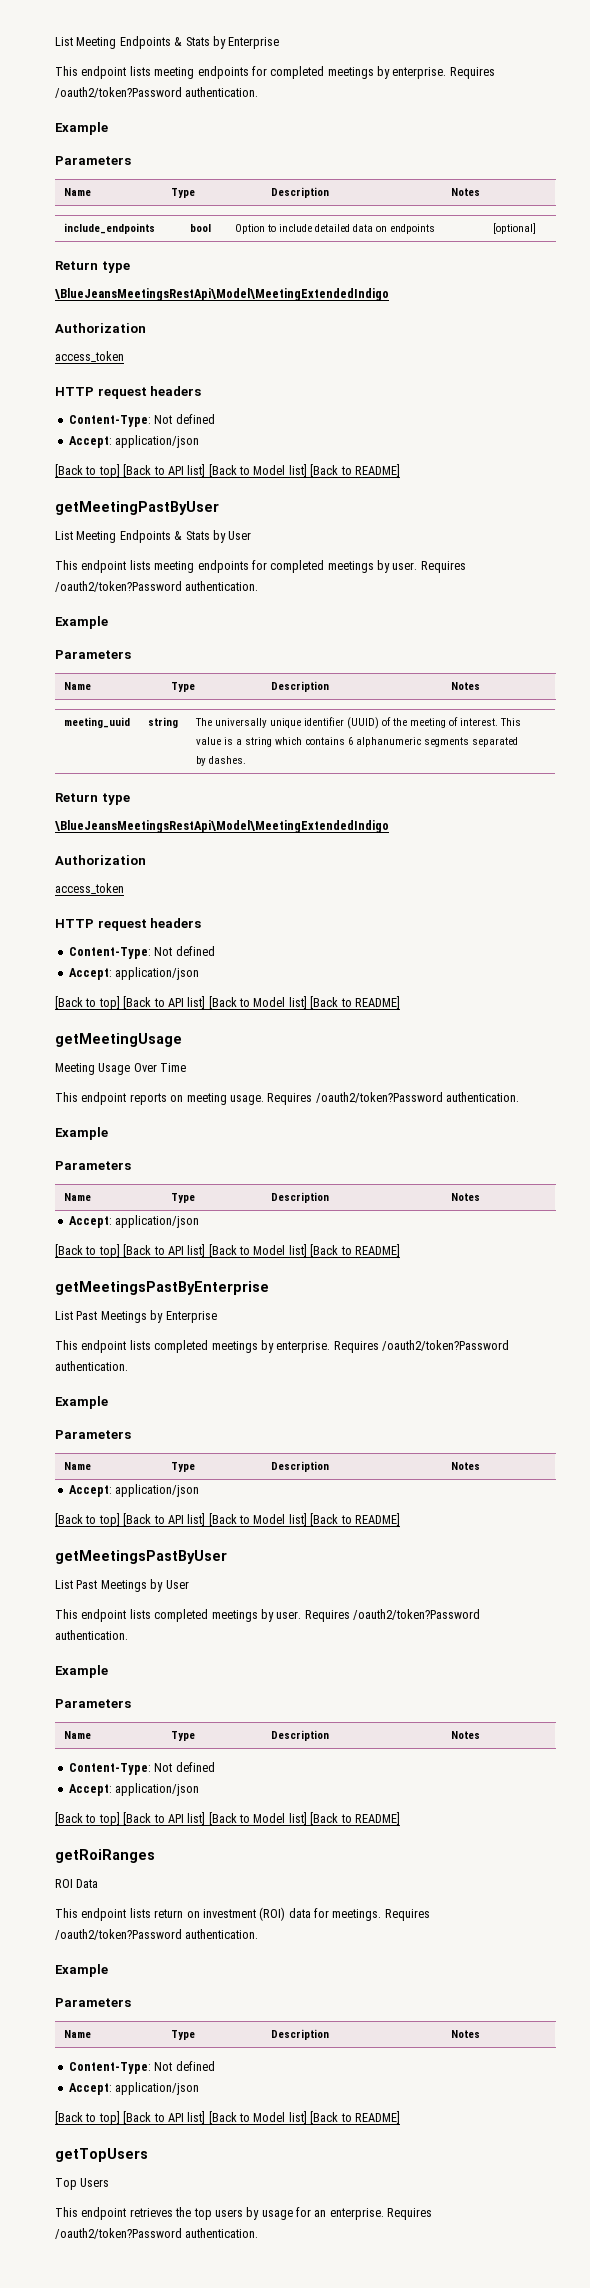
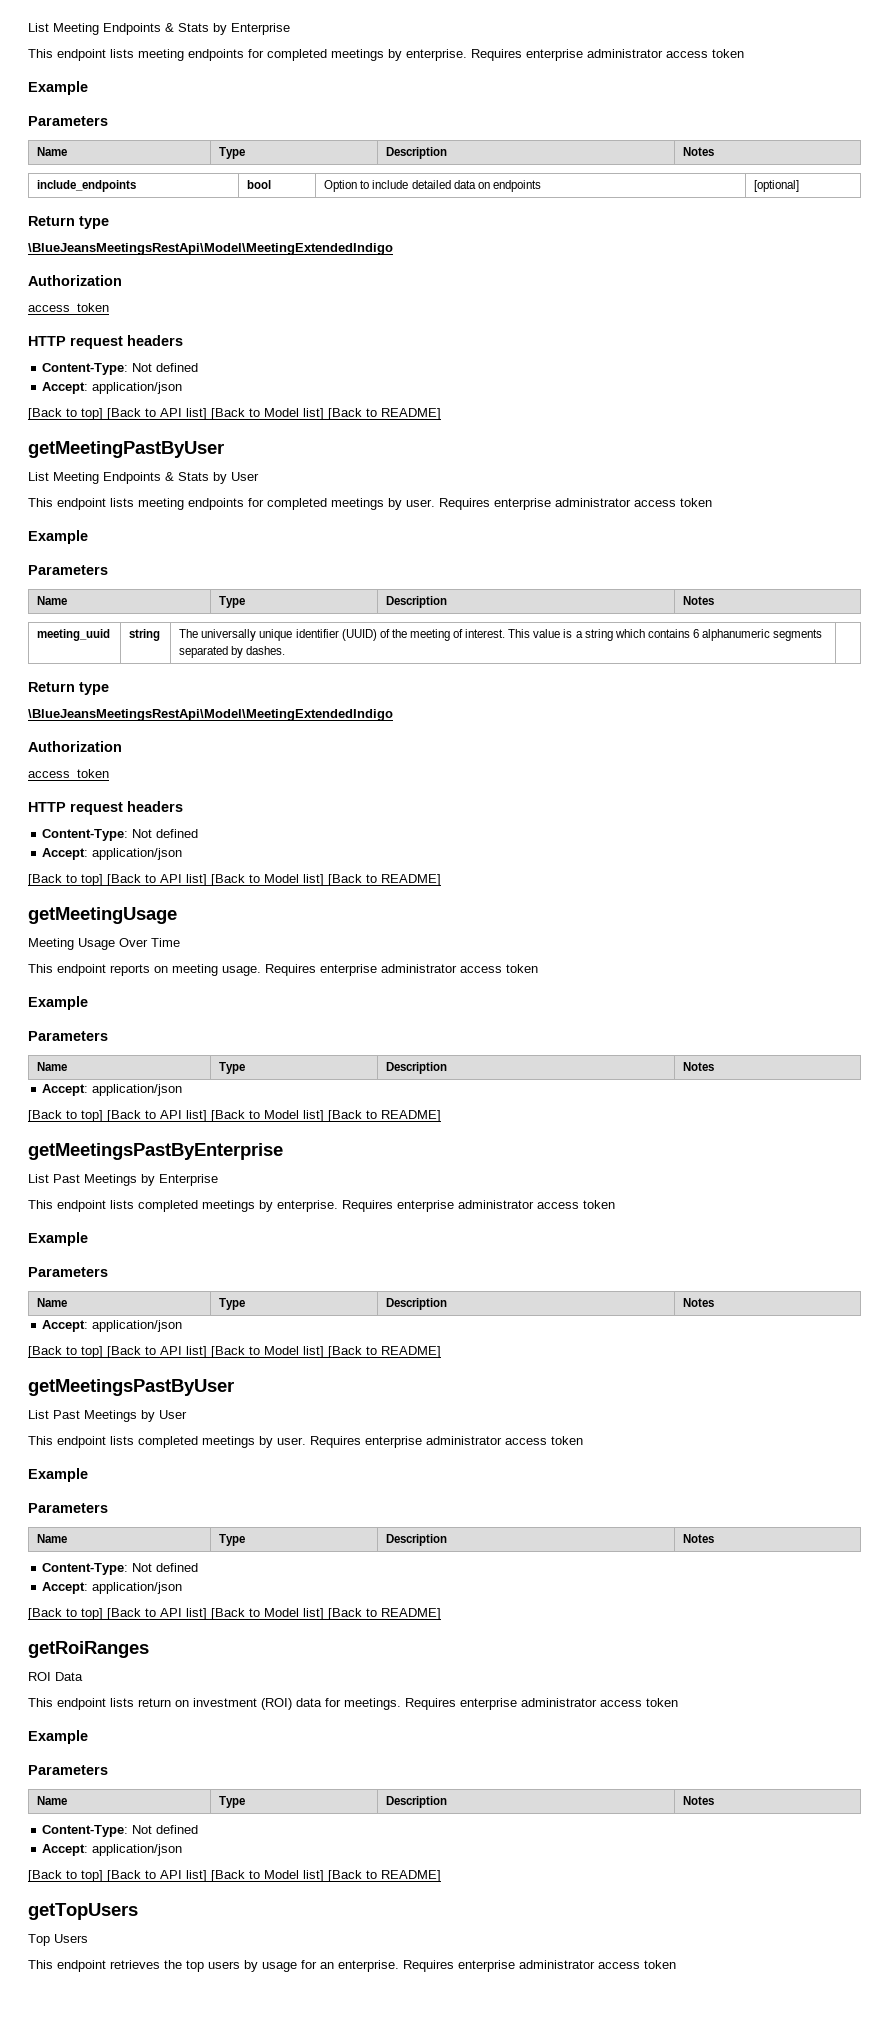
[55,87,259,98] /oauth2/token?Password authentication. -> [526,49,744,61] enterprise administrator access token
[55,581,259,592] /oauth2/token?Password authentication. -> [494,498,712,510] enterprise administrator access token
[315,1092,519,1103] /oauth2/token?Password authentication. -> [320,964,538,976] enterprise administrator access token
[382,1340,509,1351] [55,1361,128,1371] /oauth2/token?Password authentication. -> [397,1200,615,1212] enterprise administrator access token
[353,1609,480,1620] [55,1630,128,1640] /oauth2/token?Password authentication. -> [365,1436,583,1448] enterprise administrator access token
[55,1929,259,1940] /oauth2/token?Password authentication. -> [460,1698,678,1710] enterprise administrator access token
[55,2228,259,2239] /oauth2/token?Password authentication. -> [458,1960,676,1972] enterprise administrator access token

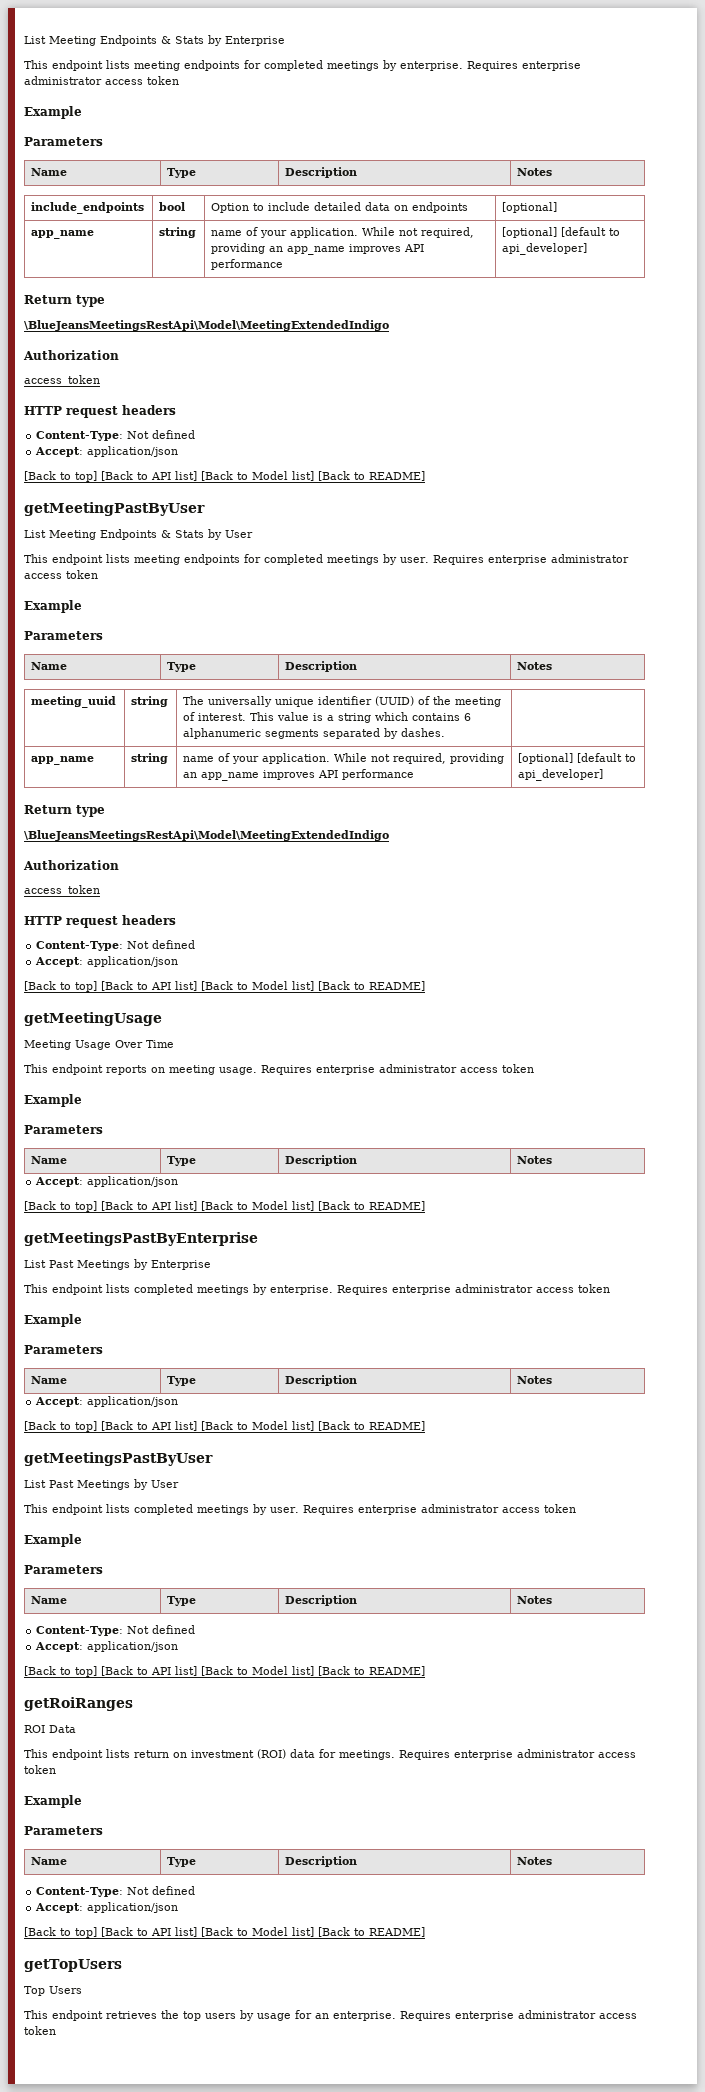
(800, 186) none -> [31,230,95,239] [159,227,197,238] [211,227,475,238] [211,243,425,255] [211,259,284,270] [502,227,621,238] [502,243,588,255] // app_name | string | name of your application. While not required, providing an app_name improves API performance | [optional] [default to api_developer]
(286, 650) none -> [31,756,95,765] [131,753,169,764] [183,753,505,764] [183,769,415,781] [518,753,637,764] [518,769,604,781] // app_name | string | name of your application. While not required, providing an app_name improves API performance | [optional] [default to api_developer]

